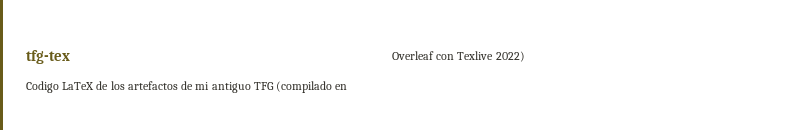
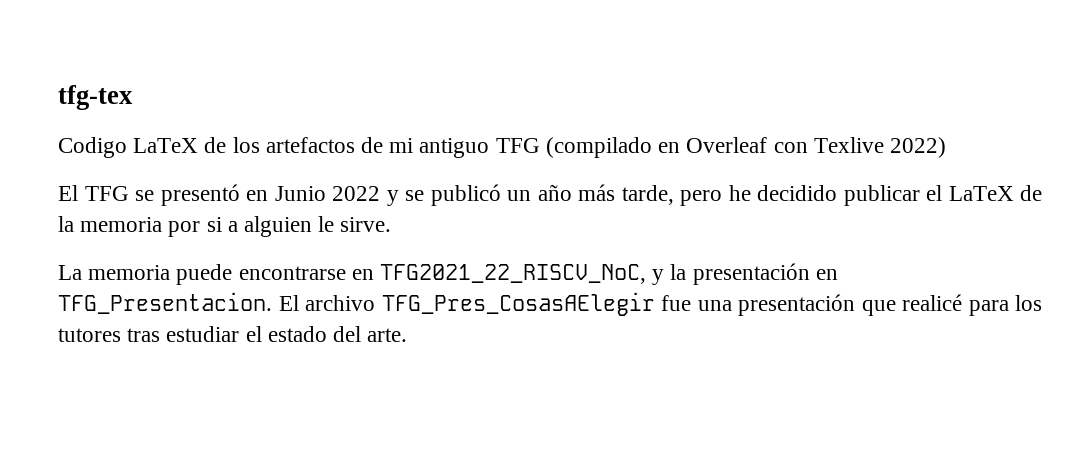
(525, 56) none -> [58,184,1042,206] [58,216,392,237] [58,263,838,285] [58,292,1042,316] [58,326,408,342] // El TFG se presentó en Junio 2022 y se publicó un año más tarde, pero he decidido publicar el LaTeX de la memoria por si a alguien le sirve. // La memoria puede encontrarse en TFG2021_22_RISCV_NoC, y la presentación en TFG_Presentacion. El archivo TFG_Pres_CosasAElegir fue una presentación que realicé para los tutores tras estudiar el estado del arte.

